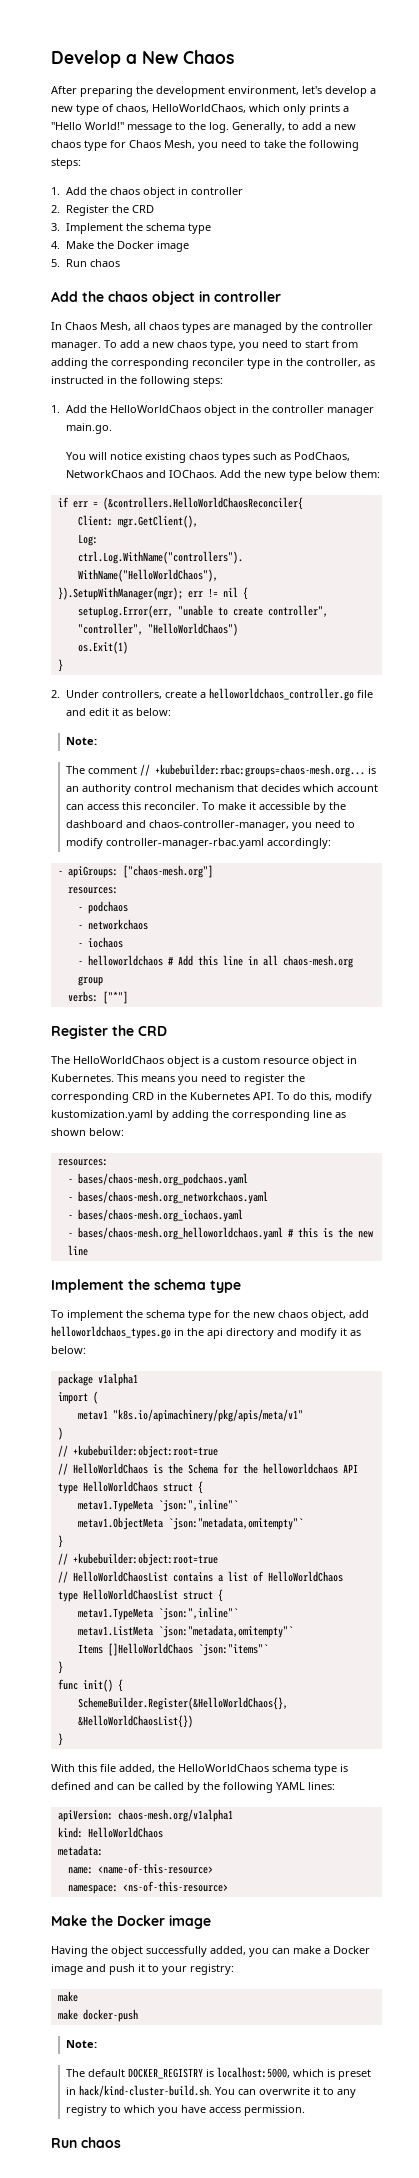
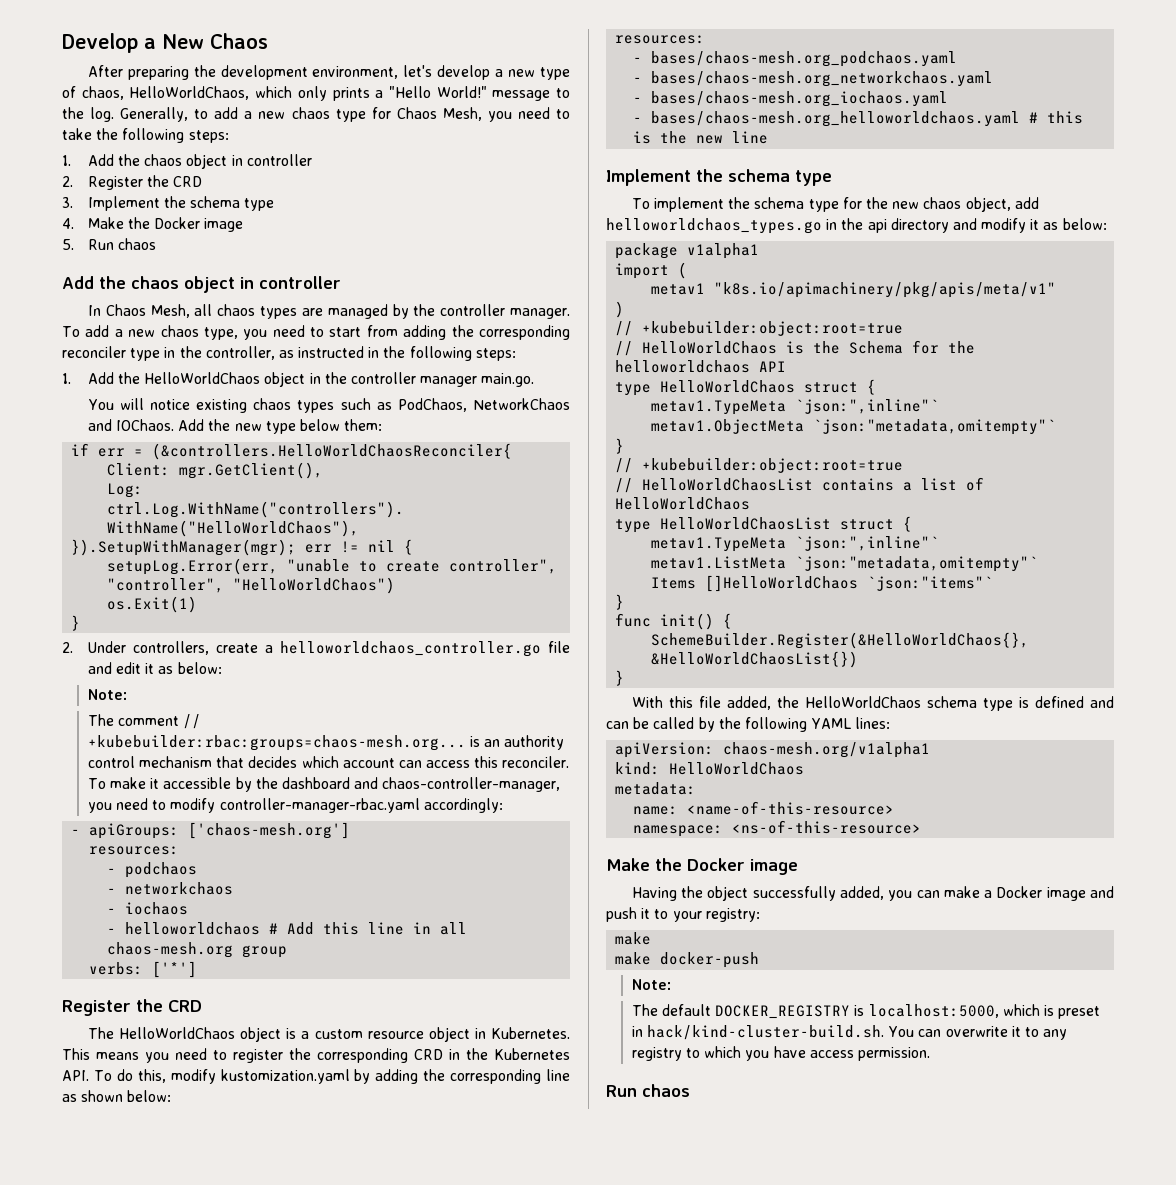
[122,865,213,878] ["chaos-mesh.org"] -> [188,822,351,839] ['chaos-mesh.org']
[102,991,128,1004] ["*"] -> [152,961,198,978] ['*']

